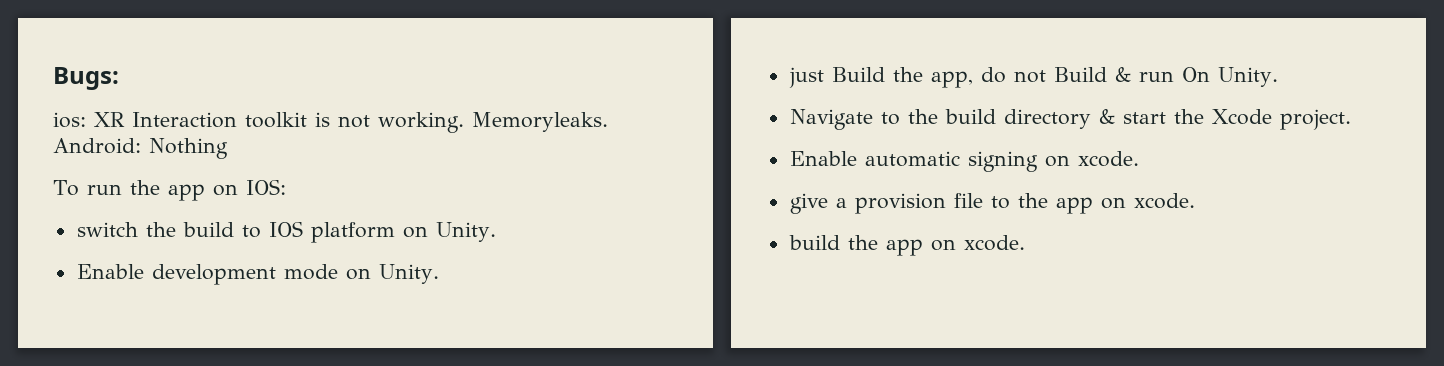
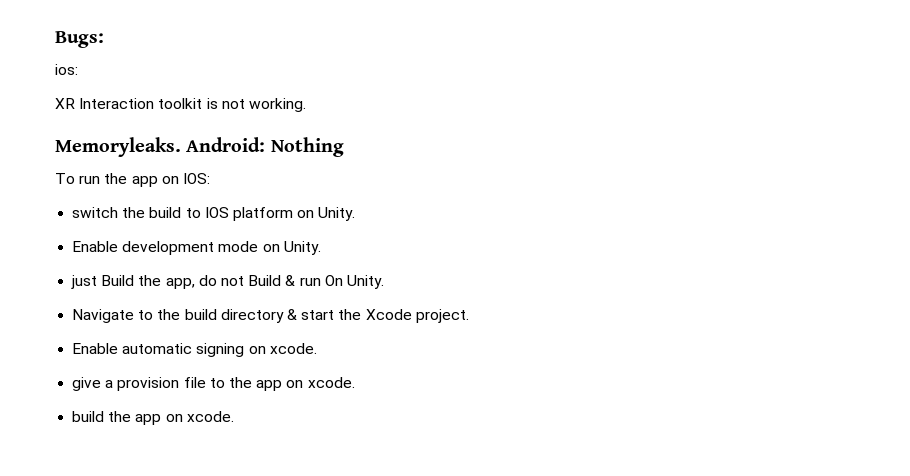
(86, 120) none -> (78, 69) //
(464, 122) none -> (306, 105) //

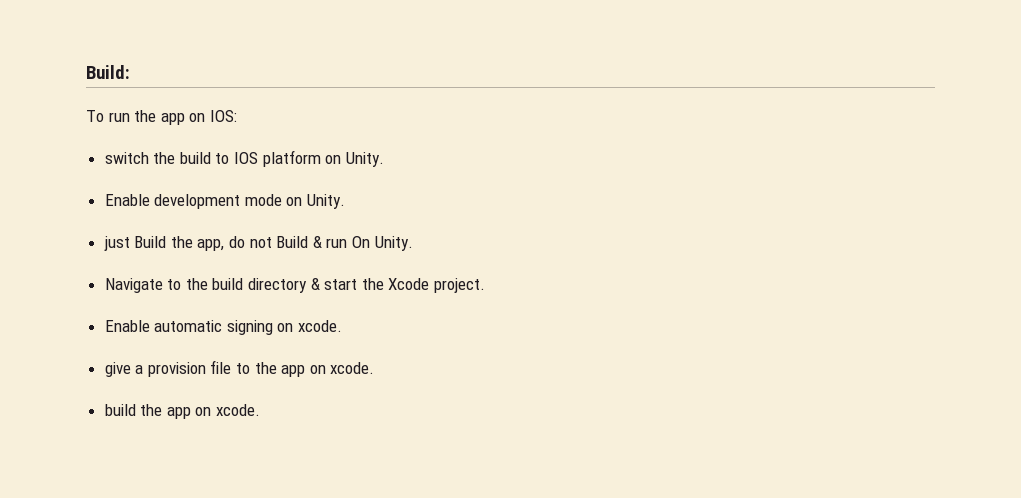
[55,31,104,48] [55,64,78,75] [55,98,306,112] [55,137,344,157] Bugs: // ios: // XR Interaction toolkit is not working. // Memoryleaks. Android: Nothing -> [86,65,130,79] Build:

